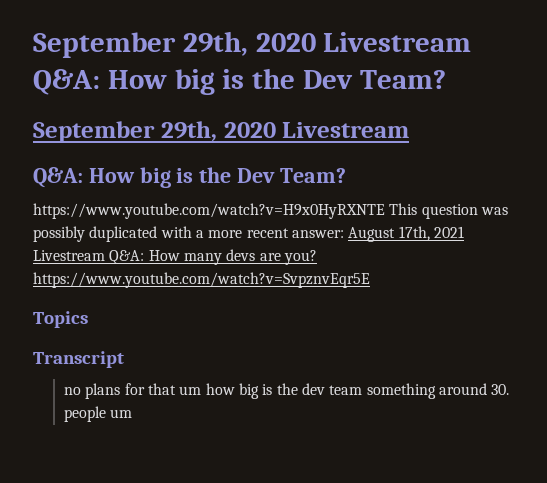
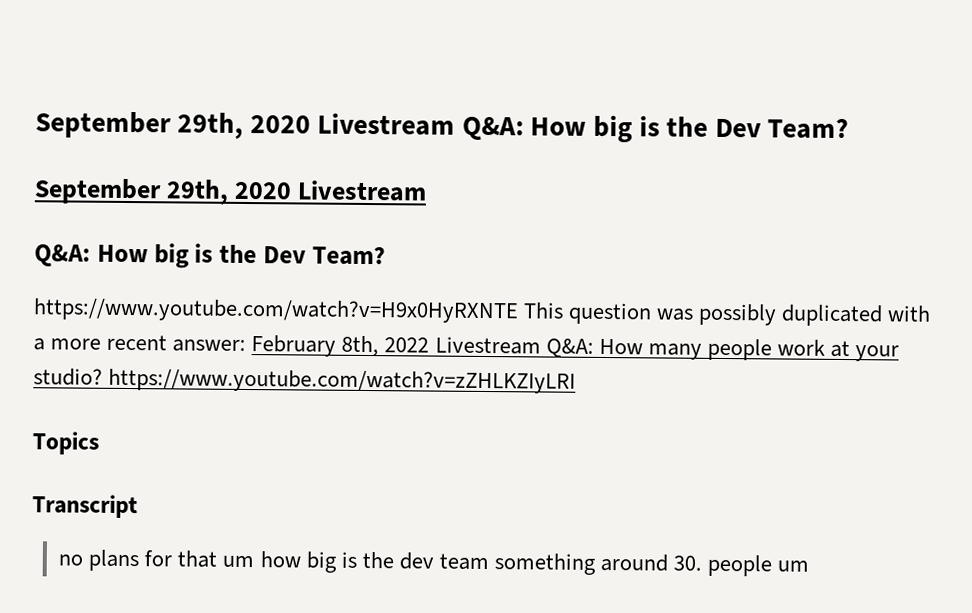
[348,226,464,242] August 17th, 2021 -> [251,335,430,357] February 8th, 2022
[226,249,317,265] [33,272,370,288] devs are you? https://www.youtube.com/watch?v=SvpznvEqr5E -> [706,338,900,362] [33,368,577,394] people work at your studio? https://www.youtube.com/watch?v=zZHLKZIyLRI

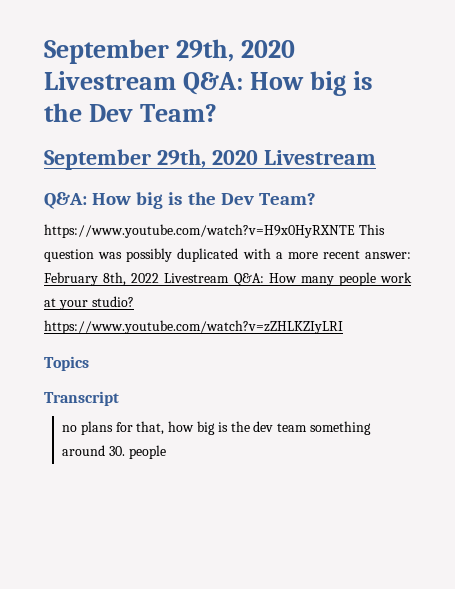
[177,550,255,568] that um -> [136,421,165,435] that,
[777,560,810,572] um -> (166, 452) none

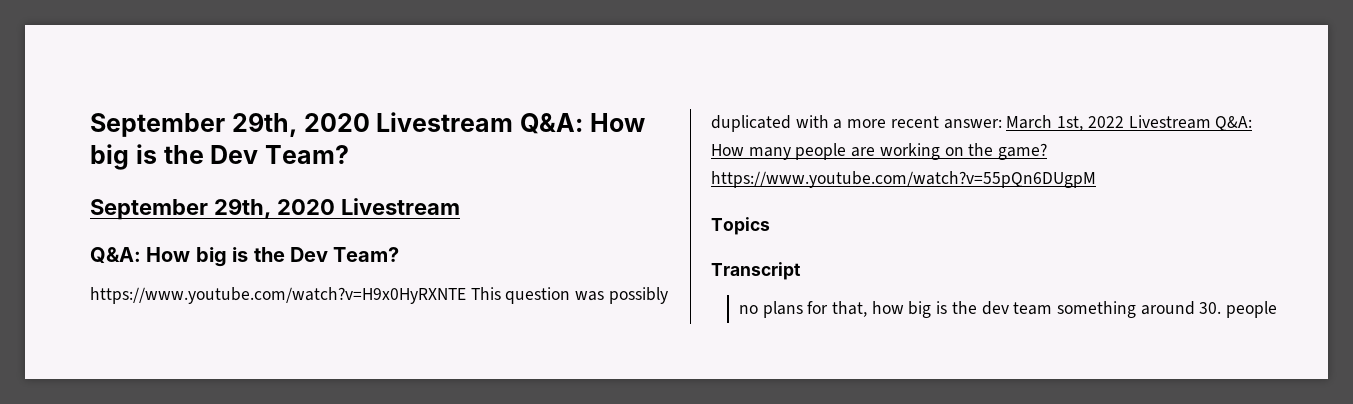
[44,272,127,286] February 8th, -> [1006,115,1084,131] March 1st,
[380,272,412,283] [44,296,134,310] [44,320,343,334] work at your studio? https://www.youtube.com/watch?v=zZHLKZIyLRI -> [851,143,1048,160] [711,171,1096,188] are working on the game? https://www.youtube.com/watch?v=55pQn6DUgpM

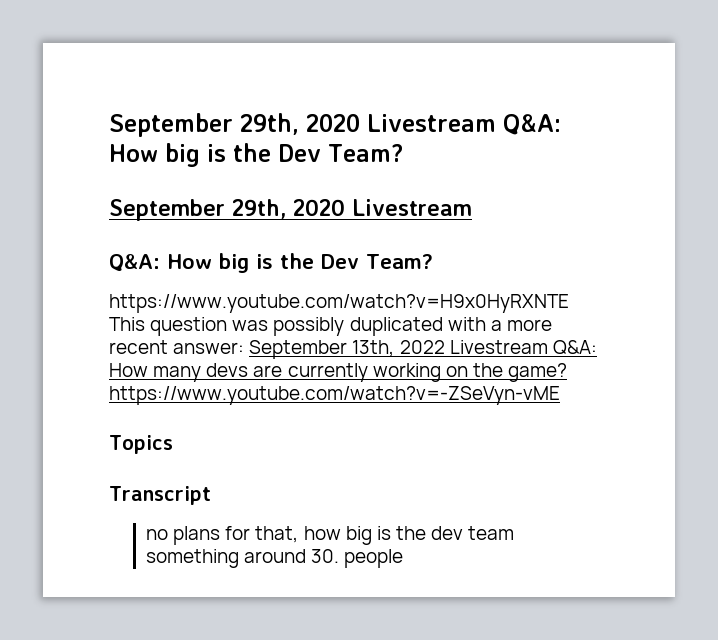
[1006,115,1084,131] March 1st, -> [249,340,395,359] September 13th,
[795,143,876,160] people are -> [206,363,368,382] devs are currently
[711,171,1096,188] https://www.youtube.com/watch?v=55pQn6DUgpM -> [109,386,560,405] https://www.youtube.com/watch?v=-ZSeVyn-vME

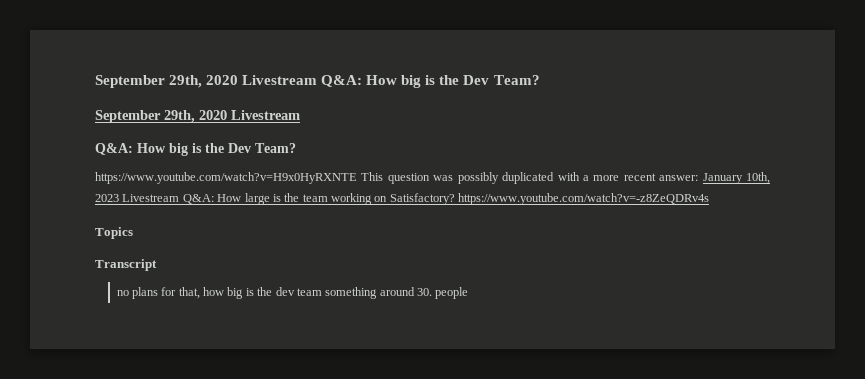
[249,340,597,359] [109,363,568,382] [109,386,560,405] September 13th, 2022 Livestream Q&A: How many devs are currently working on the game? https://www.youtube.com/watch?v=-ZSeVyn-vME -> [702,172,770,184] [95,193,710,205] January 10th, 2023 Livestream Q&A: How large is the team working on Satisfactory? https://www.youtube.com/watch?v=-z8ZeQDRv4s

